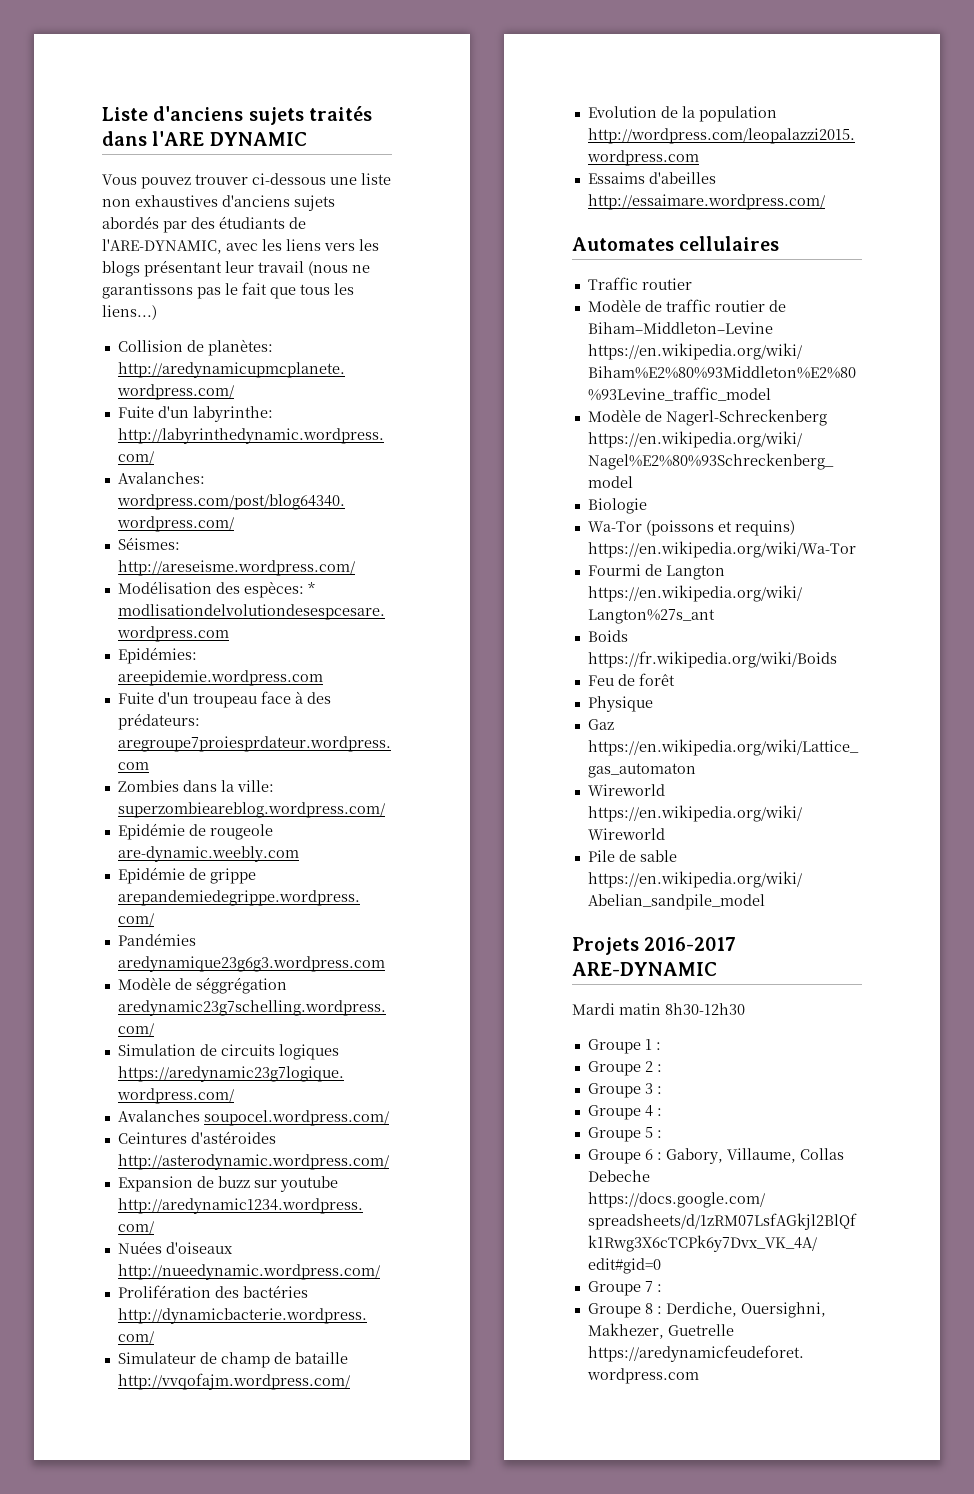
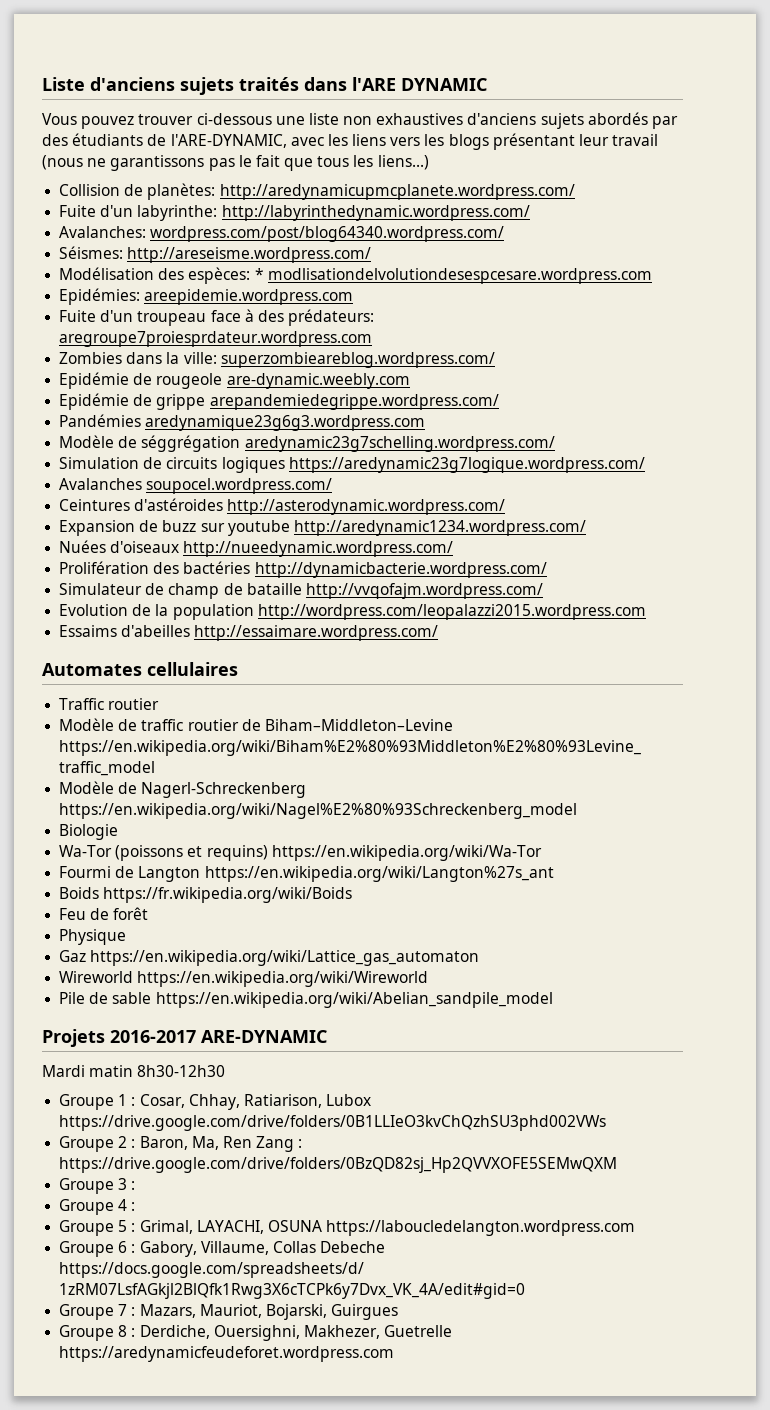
[587,1061,662,1076] // Groupe 2 : -> [139,1094,372,1110] [59,1115,607,1131] [59,1136,303,1152] [59,1157,618,1173] Cosar, Chhay, Ratiarison, Lubox https://drive.google.com/drive/folders/0B1LLIeO3kvChQzhSU3phd002VWs // Groupe 2 : Baron, Ma, Ren Zang : https://drive.google.com/drive/folders/0BzQD82sj_Hp2QVVXOFE5SEMwQXM
(662, 1134) none -> [139,1220,636,1236] Grimal, LAYACHI, OSUNA https://laboucledelangton.wordpress.com
(662, 1288) none -> [139,1304,399,1320] Mazars, Mauriot, Bojarski, Guirgues

